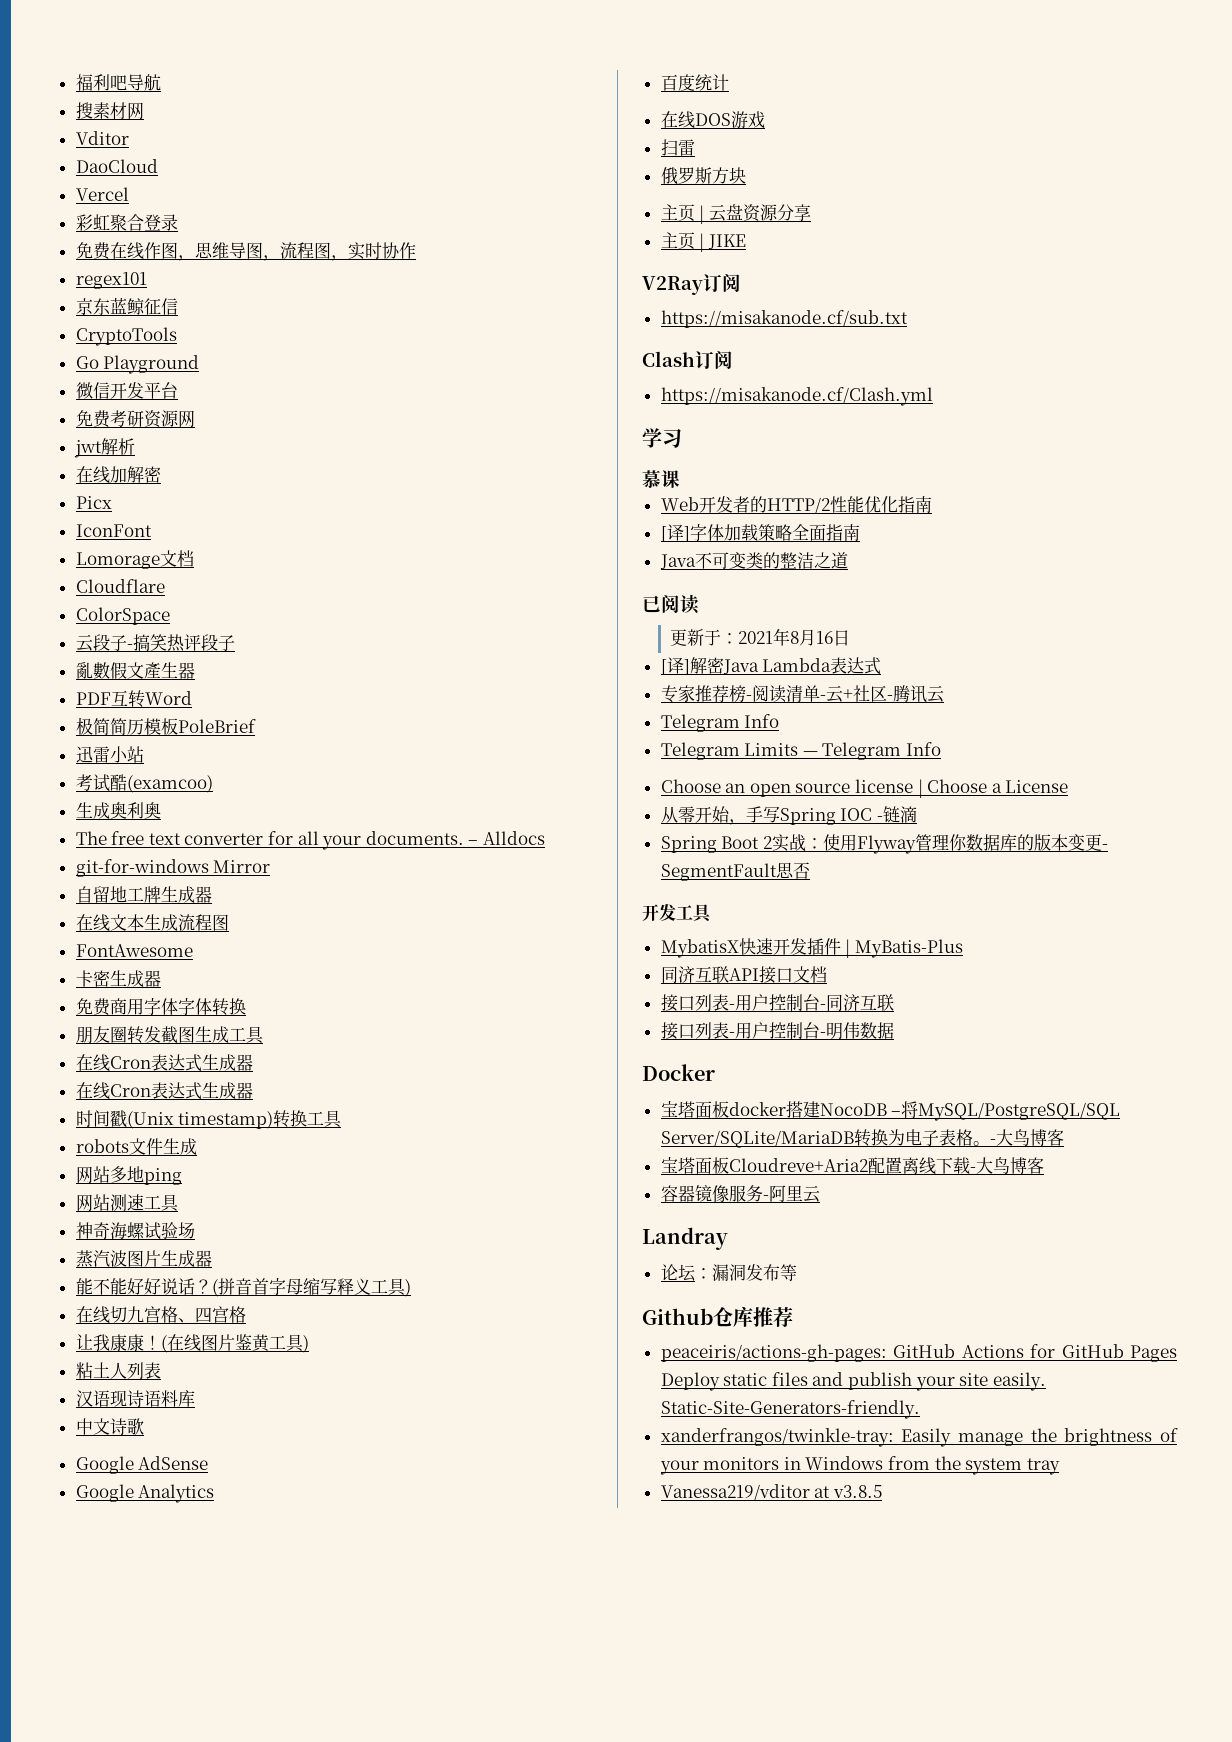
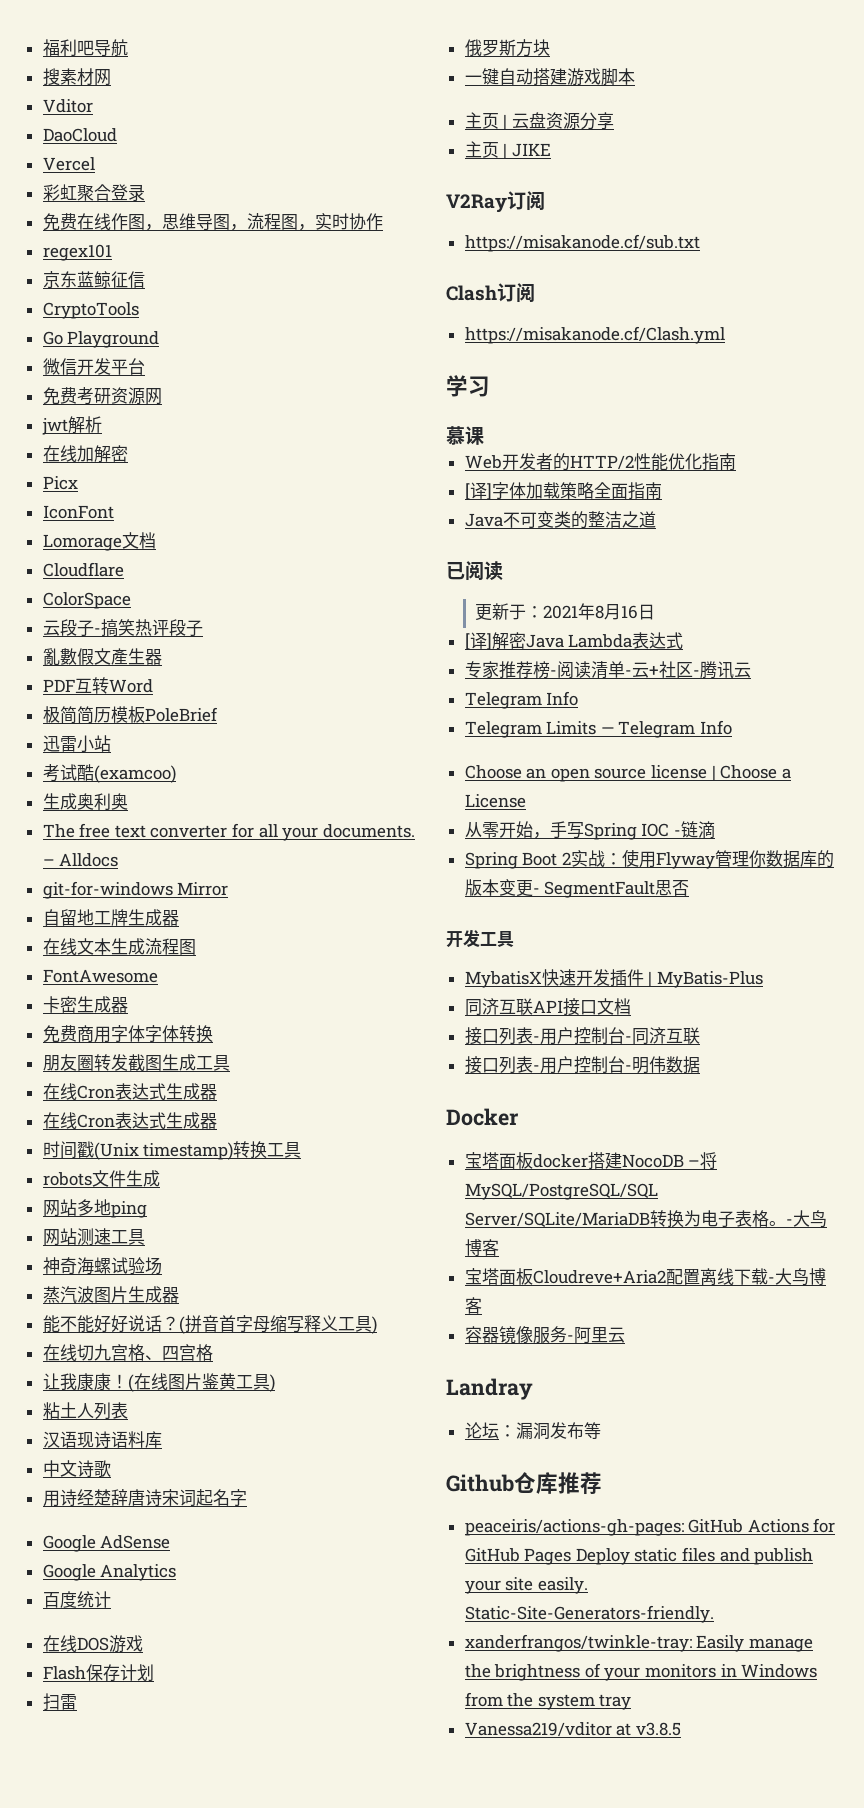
(144, 1426) none -> [42,1489,247,1507] // 用诗经楚辞唐诗宋词起名字
(765, 120) none -> [42,1664,154,1681] // Flash保存计划
(746, 175) none -> [464,68,635,86] // 一键自动搭建游戏脚本

